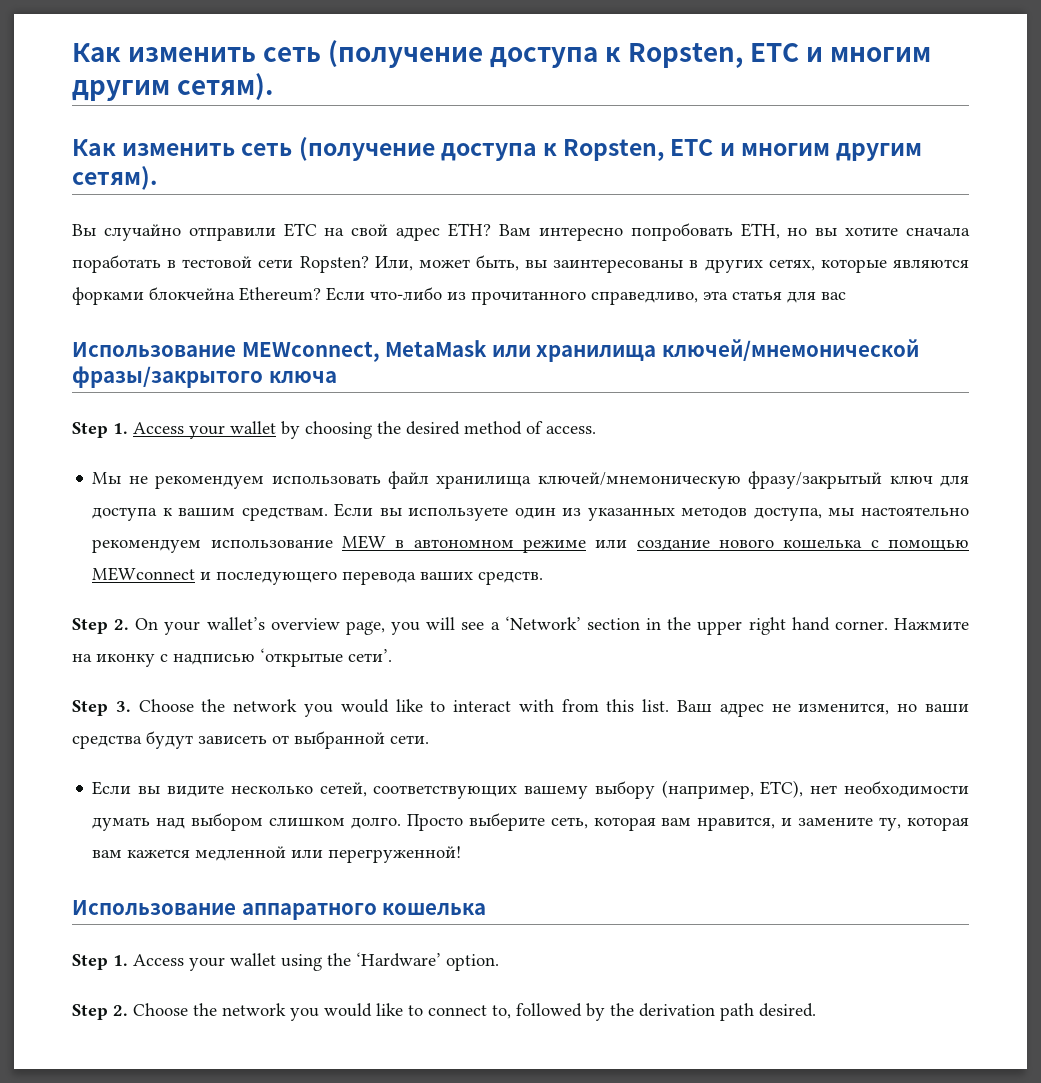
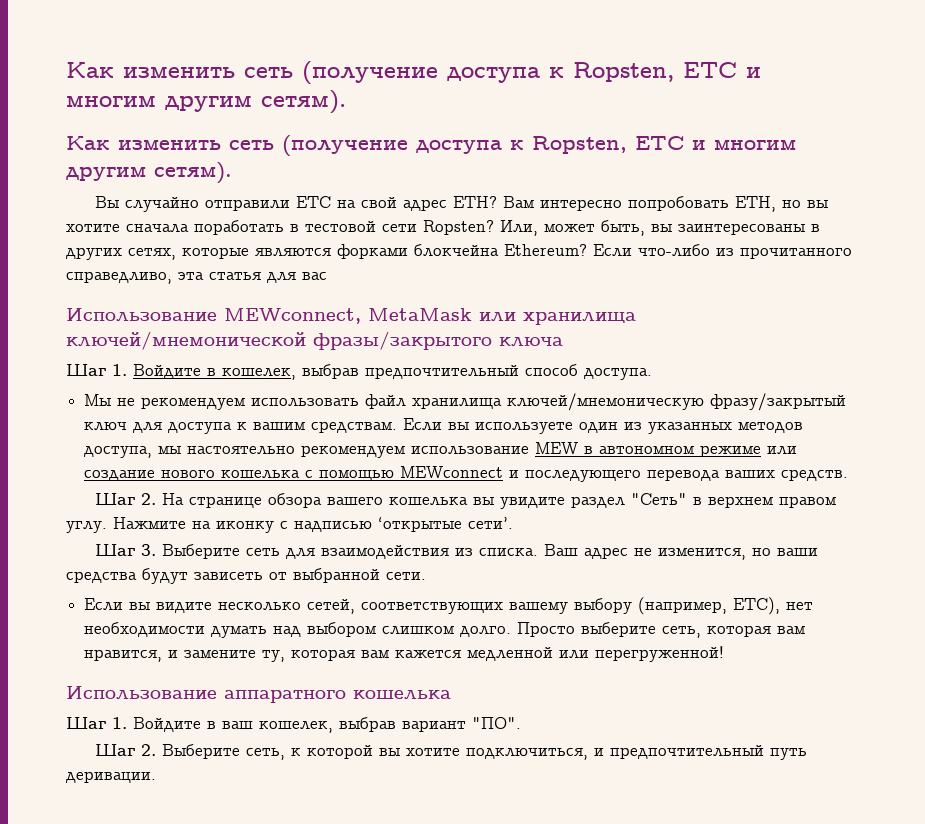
[72,421,596,439] Step 1. Access your wallet by choosing the desired method of access. -> [66,364,652,380] Шаг 1. Войдите в кошелек, выбрав предпочтительный способ доступа.
[72,616,888,635] Step 2. On your wallet’s overview page, you will see a ‘Network’ section in the upper right hand corner. -> [95,493,837,509] [66,521,107,533] Шаг 2. На странице обзора вашего кошелька вы увидите раздел "Сеть" в верхнем правом углу.
[72,699,670,717] Step 3. Choose the network you would like to interact with from this list. -> [95,544,539,559] Шаг 3. Выберите сеть для взаимодействия из списка.
[72,952,499,971] [72,1003,816,1021] Step 1. Access your wallet using the ‘Hardware’ option. // Step 2. Choose the network you would like to connect to, followed by the derivation path desired. -> [66,717,521,733] [95,744,808,760] [66,771,156,783] Шаг 1. Войдите в ваш кошелек, выбрав вариант "ПО". // Шаг 2. Выберите сеть, к которой вы хотите подключиться, и предпочтительный путь деривации.

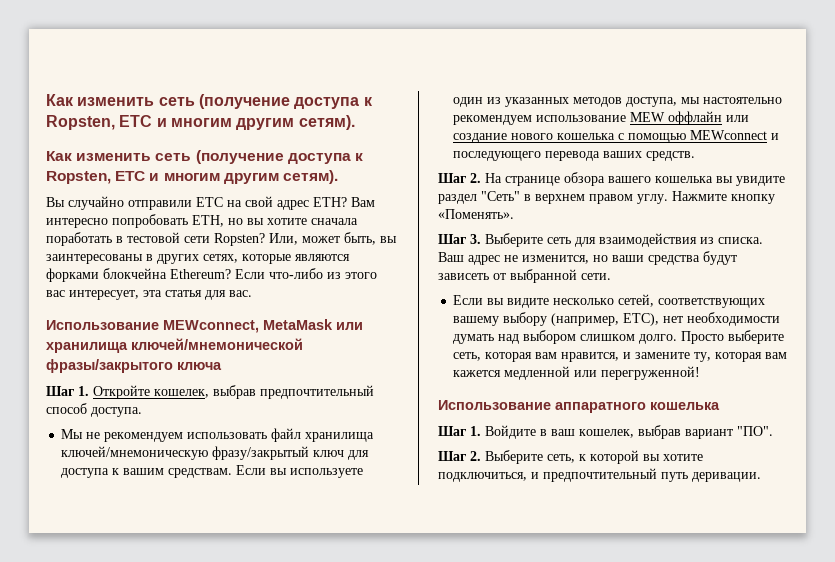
[740,247,852,259] [66,271,172,284] прочитанного справедливо, -> [345,272,377,279] [46,290,139,300] этого вас интересует,
[302,272,327,280] вас -> [229,290,252,297] вас.
[133,364,216,379] Войдите в -> [93,385,150,399] Откройте
[584,445,762,457] в автономном режиме -> [668,111,723,125] оффлайн
[192,517,513,533] на иконку с надписью ‘открытые сети’. -> [731,194,775,204] [438,209,514,219] кнопку «Поменять».

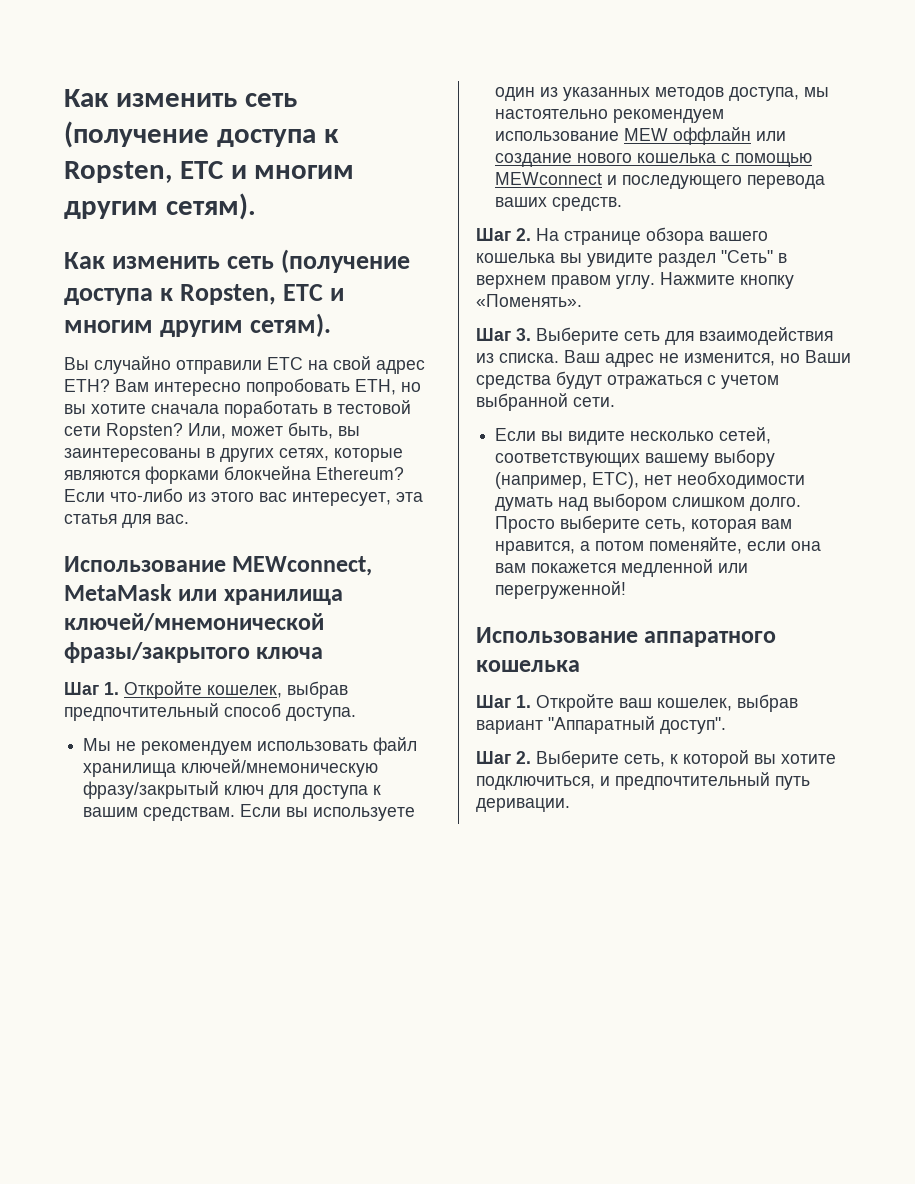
[612,255,644,262] ваши -> [805,350,851,363] Ваши
[438,273,506,280] зависеть от -> [607,375,779,389] отражаться с учетом
[623,352,788,362] [453,370,502,377] и замените ту, которая вам кажется -> [580,537,822,554] [495,563,617,573] а потом поменяйте, если она вам покажется
[485,425,547,439] Войдите в -> [536,694,614,712] Откройте
[737,426,773,436] "ПО". -> [548,716,726,734] "Аппаратный доступ".

